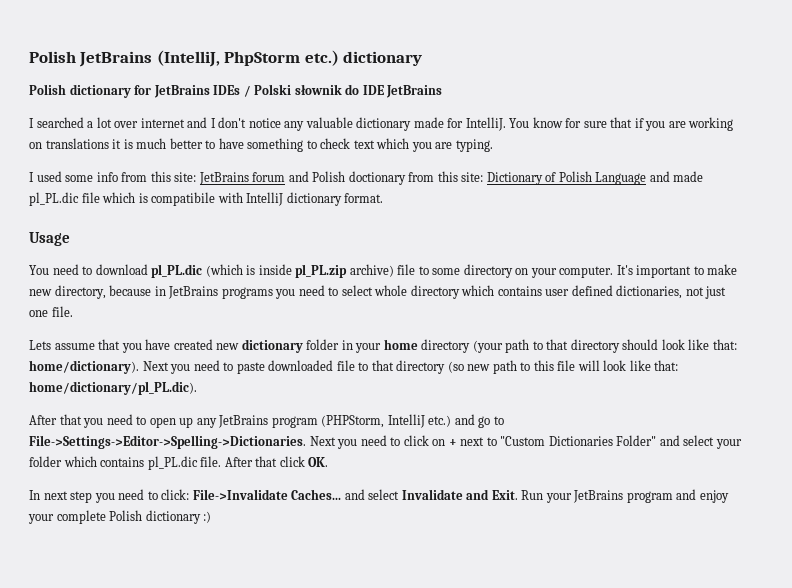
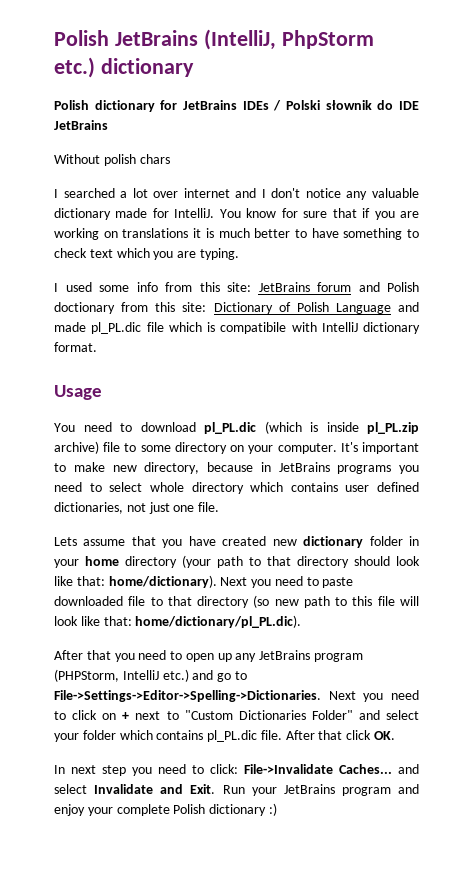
(443, 91) none -> [54,154,170,166] // Without polish chars

